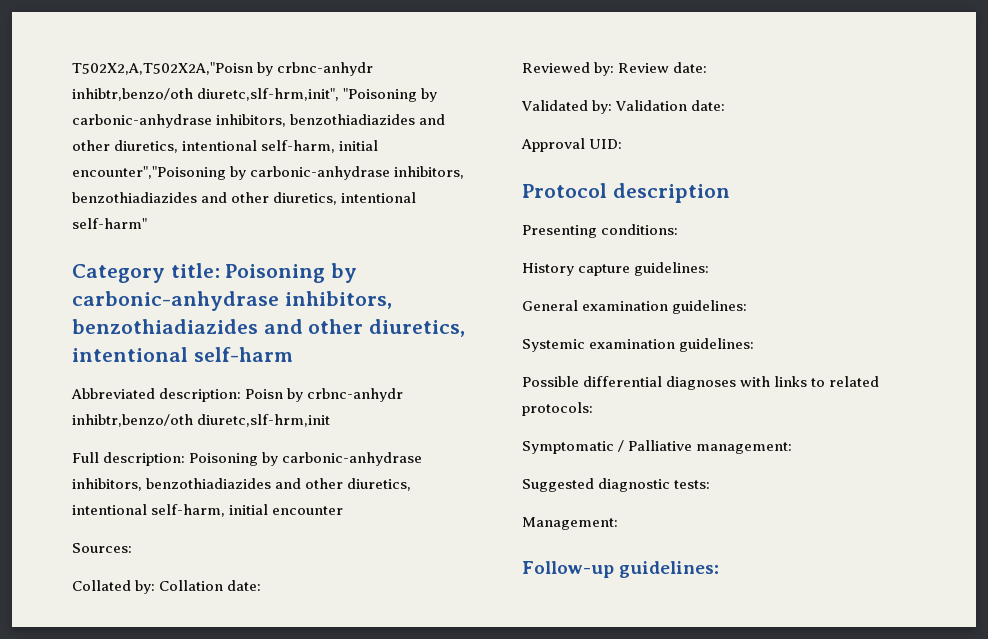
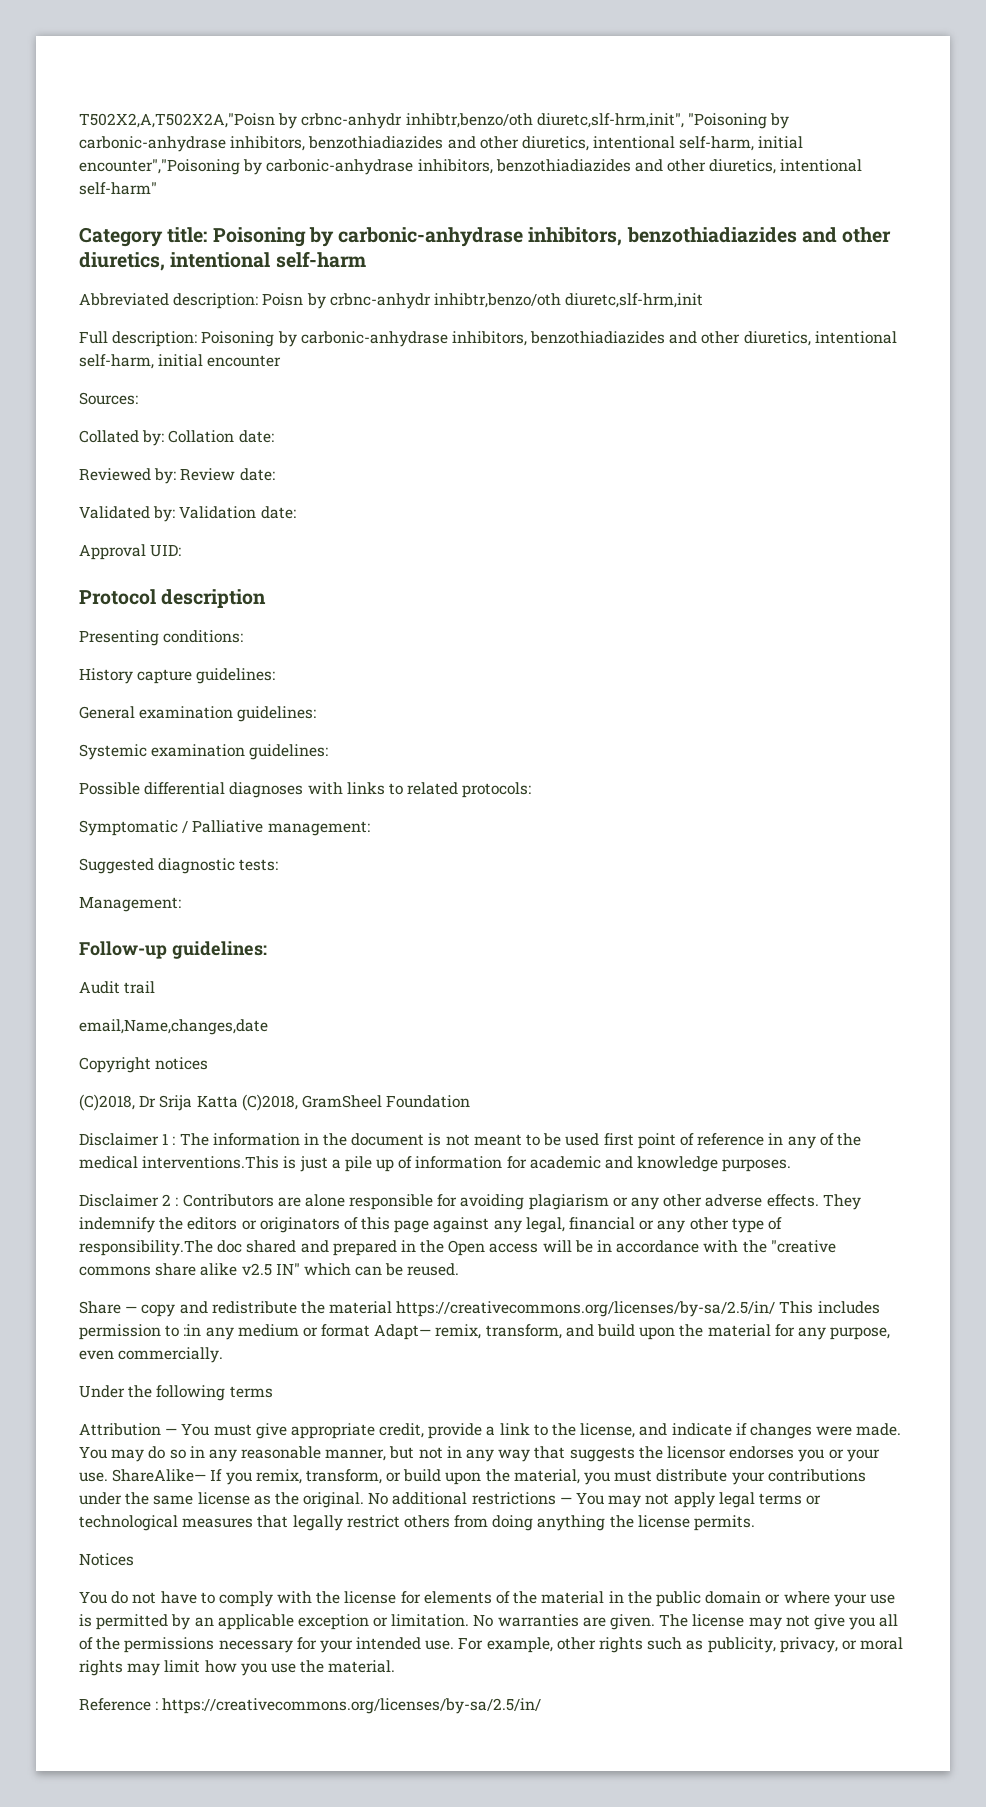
(720, 569) none -> [79,981,156,994] [79,1019,268,1035] [79,1057,209,1073] [79,1094,471,1111] [79,1133,861,1149] [79,1156,792,1172] [79,1194,861,1210] [79,1217,782,1233] [79,1240,836,1256] [79,1263,460,1276] [79,1301,880,1317] [79,1324,891,1340] [79,1347,224,1363] [79,1385,273,1401] [79,1423,902,1439] [79,1446,880,1462] [79,1469,866,1485] [79,1492,822,1508] [79,1515,756,1531] [79,1553,134,1566] [79,1591,895,1607] [79,1614,899,1630] [79,1637,904,1653] [79,1660,396,1676] [79,1698,542,1714] // Audit trail // email,Name,changes,date // Copyright notices // (C)2018, Dr Srija Katta (C)2018, GramSheel Foundation // Disclaimer 1 : The information in the document is not meant to be used first point of reference in any of the medical interventions.This is just a pile up of information for academic and knowledge purposes. // Disclaimer 2 : Contributors are alone responsible for avoiding plagiarism or any other adverse effects. They indemnify the editors or originators of this page against any legal, financial or any other type of responsibility.The doc shared and prepared in the Open access will be in accordance with the "creative commons share alike v2.5 IN" which can be reused. // Share — copy and redistribute the material https://creativecommons.org/licenses/by-sa/2.5/in/ This includes permission to :in any medium or format Adapt— remix, transform, and build upon the material for any purpose, even commercially. // Under the following terms // Attribution — You must give appropriate credit, provide a link to the license, and indicate if changes were made. You may do so in any reasonable manner, but not in any way that suggests the licensor endorses you or your use. ShareAlike— If you remix, transform, or build upon the material, you must distribute your contributions under the same license as the original. No additional restrictions — You may not apply legal terms or technological measures that legally restrict others from doing anything the license permits. // Notices // You do not have to comply with the license for elements of the material in the public domain or where your use is permitted by an applicable exception or limitation. No warranties are given. The license may not give you all of the permissions necessary for your intended use. For example, other rights such as publicity, privacy, or moral rights may limit how you use the material. // Reference : https://creativecommons.org/licenses/by-sa/2.5/in/

